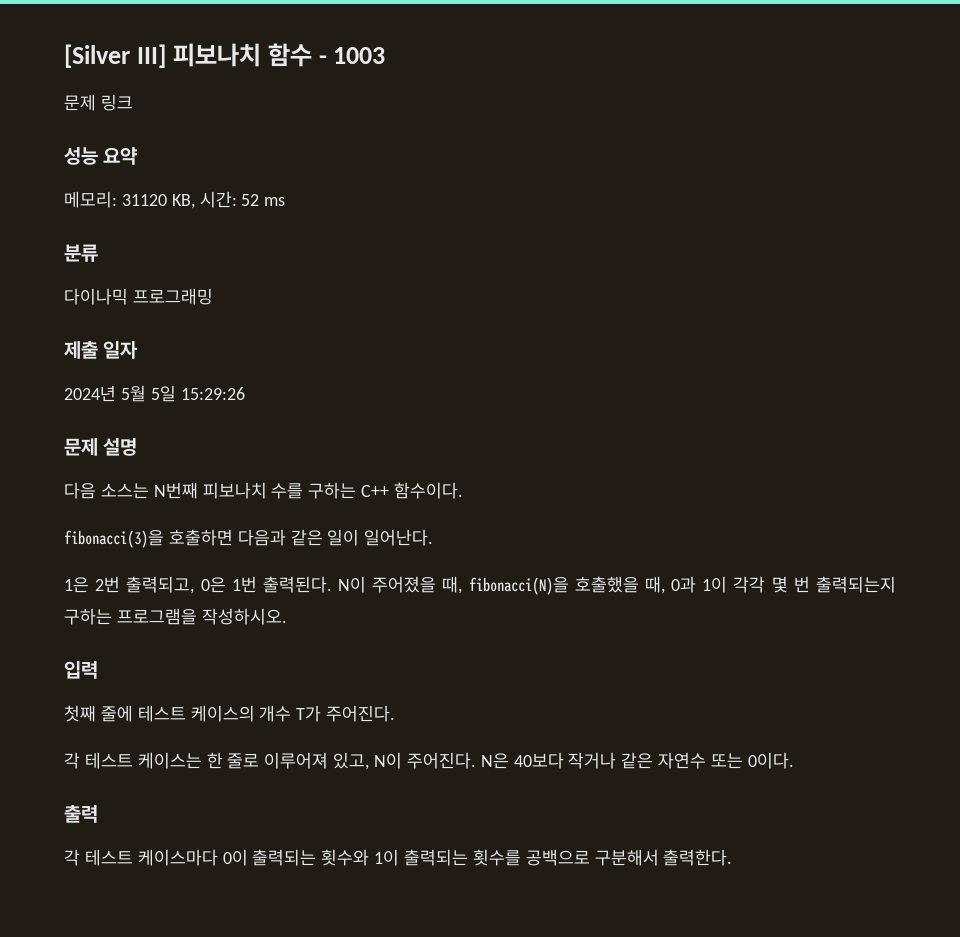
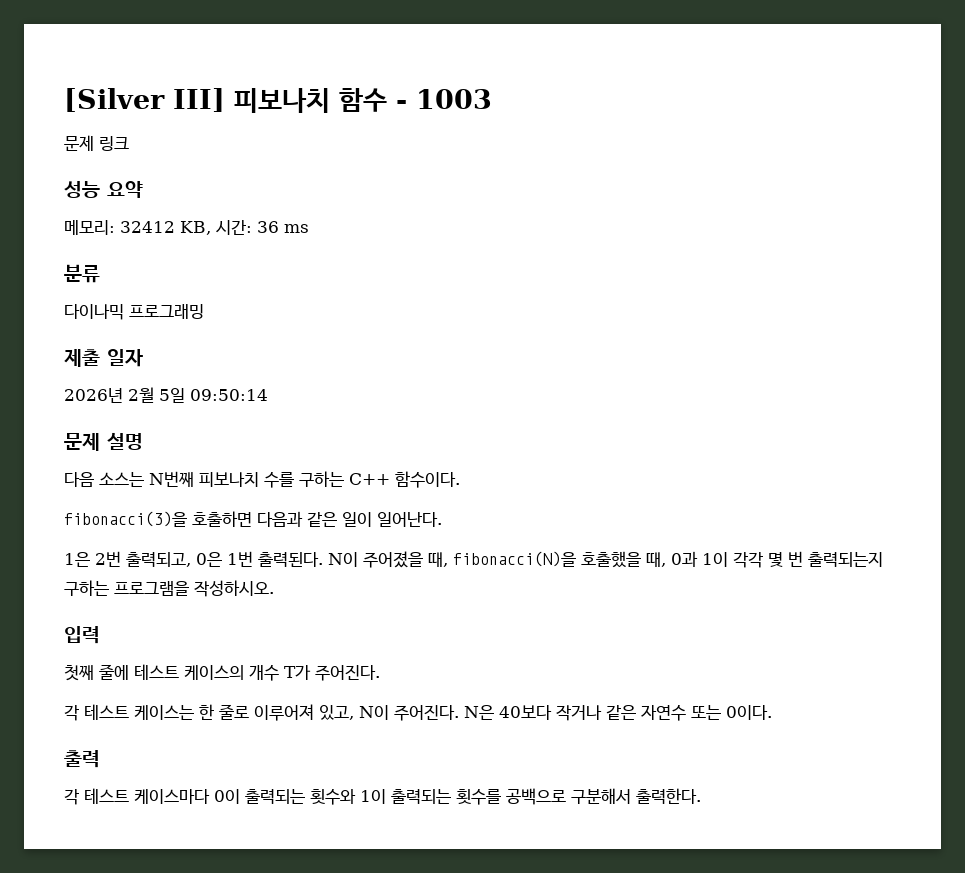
[121,194,167,206] 31120 -> [120,221,175,233] 32412
[241,194,260,206] 52 -> [257,221,279,233] 36
[64,385,245,402] 2024년 5월 5일 15:29:26 -> [64,387,268,403] 2026년 2월 5일 09:50:14

